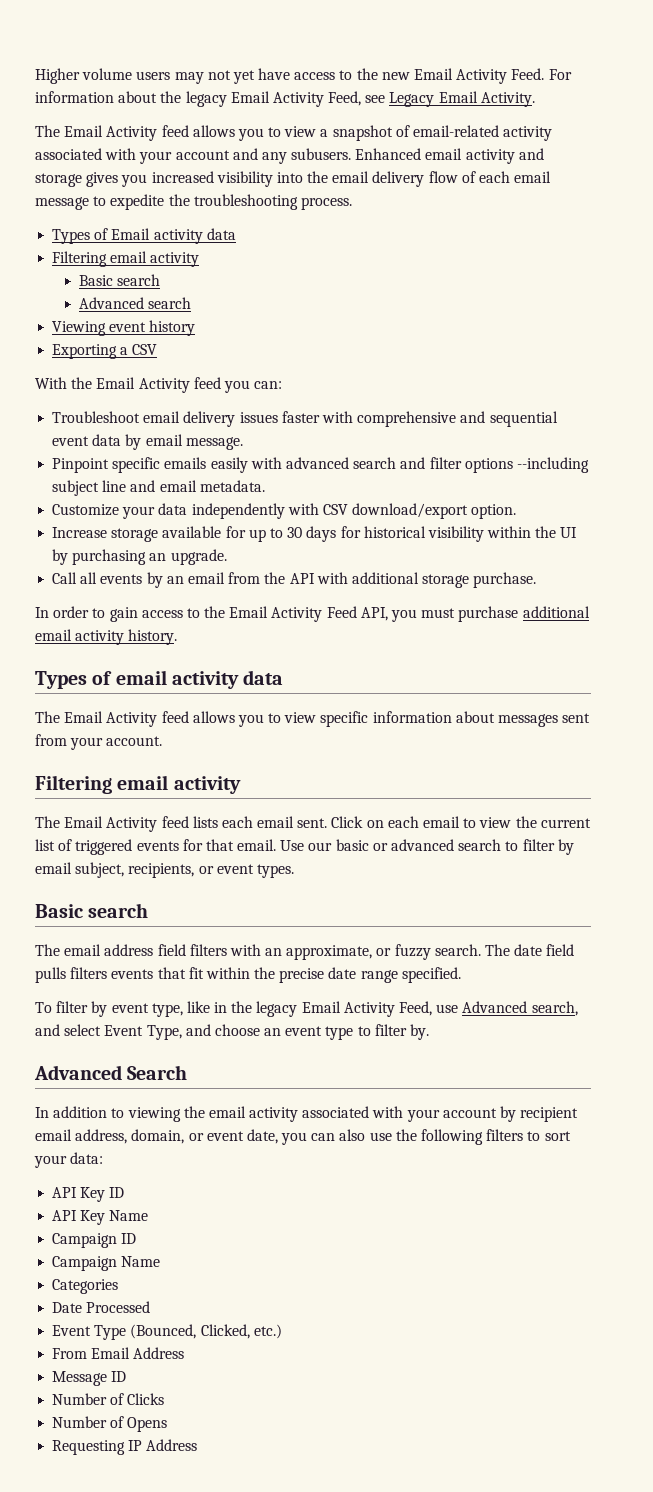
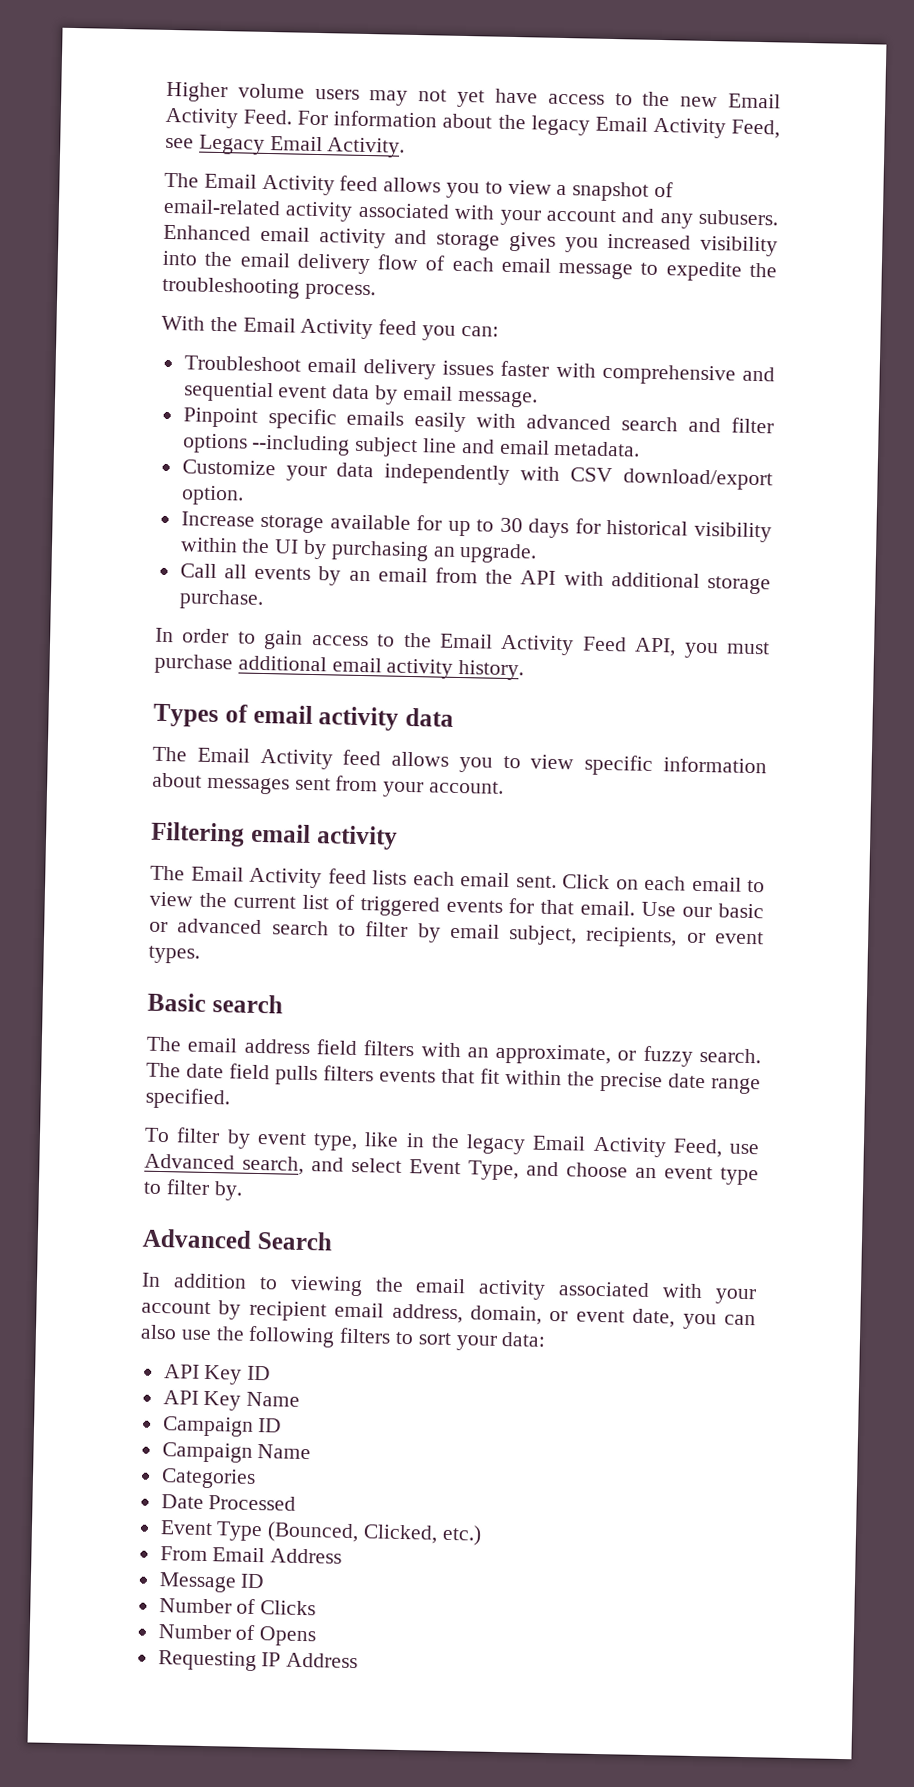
[52,228,236,244] [52,251,200,267] [78,274,161,286] [78,297,192,309] [52,320,196,336] [52,344,158,359] // Types of Email activity data // Filtering email activity // Basic search // Advanced search // Viewing event history // Exporting a CSV -> (376, 292) none

